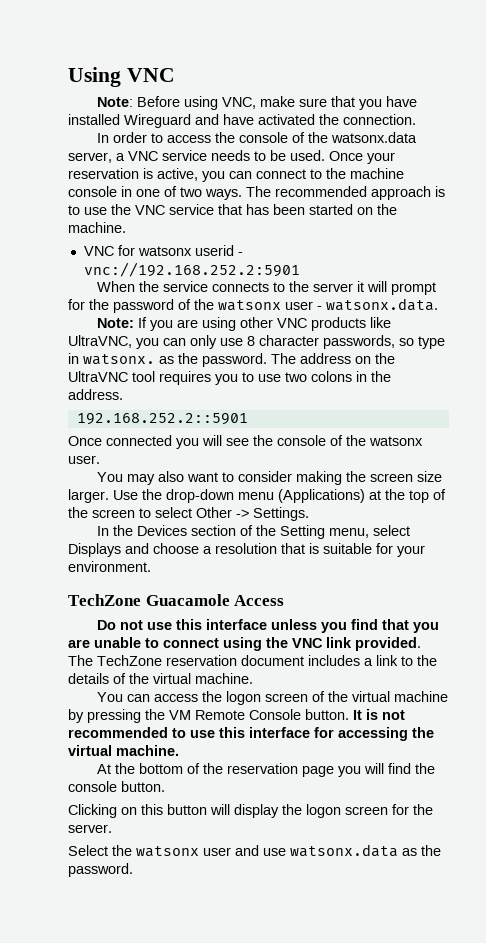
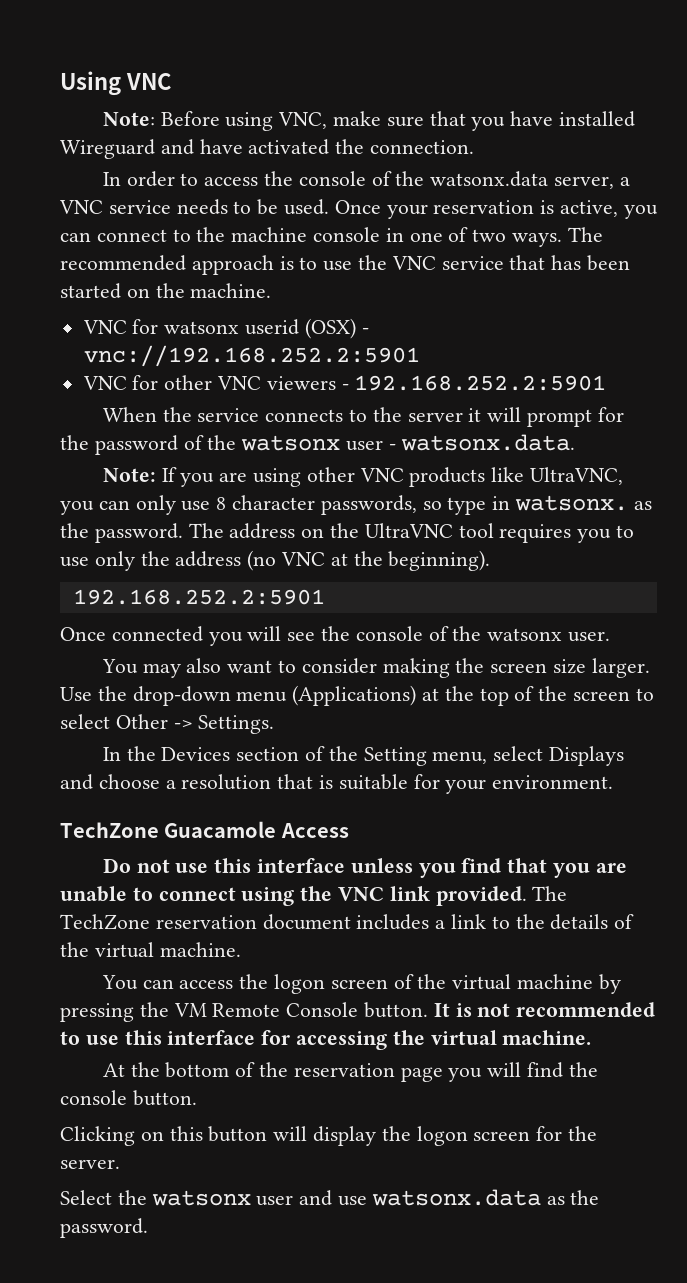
(234, 250) none -> [304,318,356,339] (OSX)
(300, 269) none -> [82,375,607,391] // VNC for other VNC viewers - 192.168.252.2:5901
[285,371,391,382] [68,389,123,400] [76,413,248,425] two colons in the address. // 192.168.252.2::5901 -> [94,550,491,571] [72,589,325,605] only the address (no VNC at the beginning). // 192.168.252.2:5901

